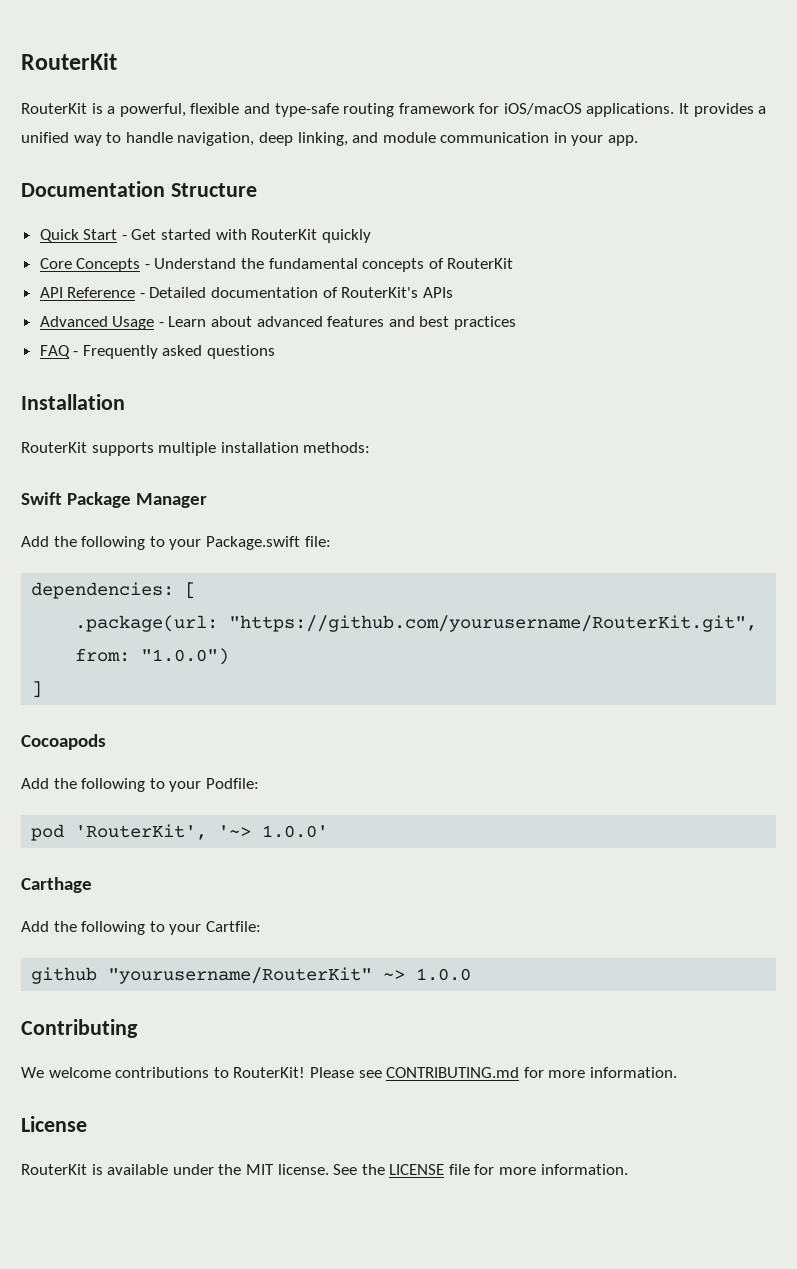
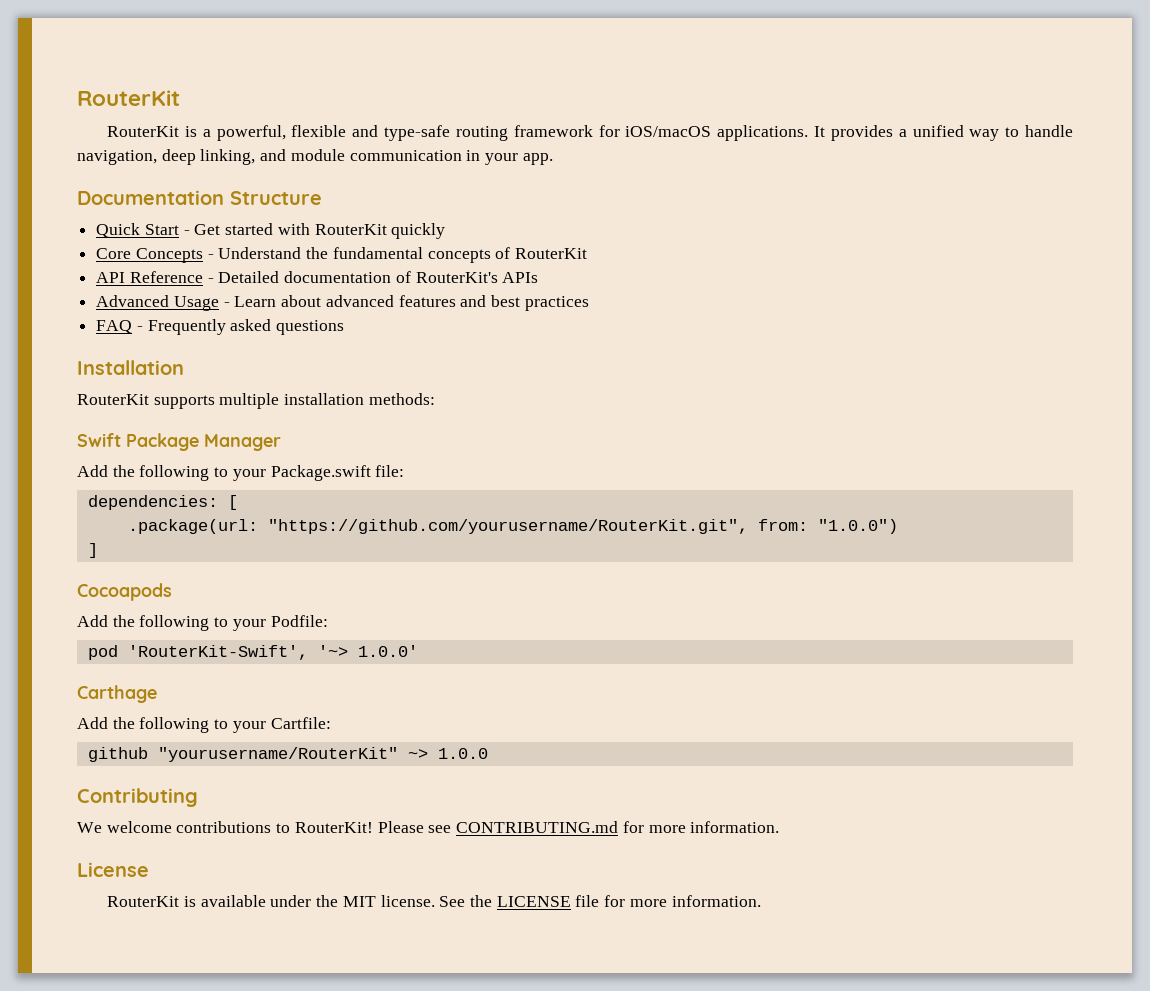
[75,824,208,840] 'RouterKit', -> [127,645,308,660] 'RouterKit-Swift',

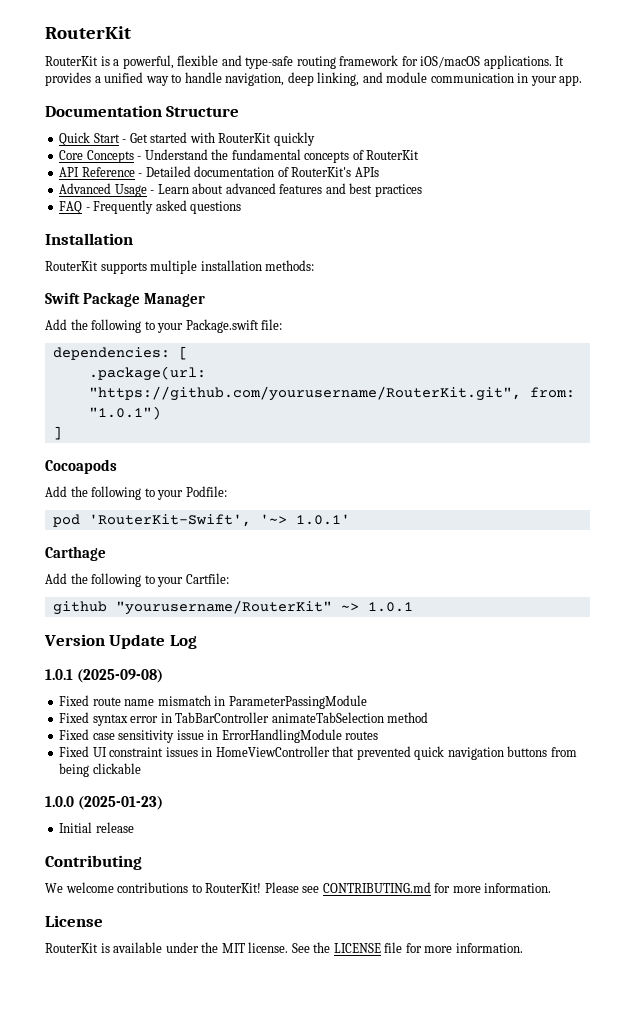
[817,519,898,534] "1.0.0") -> [88,406,161,420] "1.0.1")
[357,645,418,657] 1.0.0' -> [295,514,350,525] 1.0.1'
[437,748,488,759] 1.0.0 -> [367,602,413,612] [44,634,197,649] [45,669,163,683] [59,695,367,709] [59,712,429,726] [59,729,379,743] [59,746,577,760] [59,763,141,777] [45,796,163,810] [59,822,134,833] 1.0.1 // Version Update Log // 1.0.1 (2025-09-08) // Fixed route name mismatch in ParameterPassingModule // Fixed syntax error in TabBarController animateTabSelection method // Fixed case sensitivity issue in ErrorHandlingModule routes // Fixed UI constraint issues in HomeViewController that prevented quick navigation buttons from being clickable // 1.0.0 (2025-01-23) // Initial release

